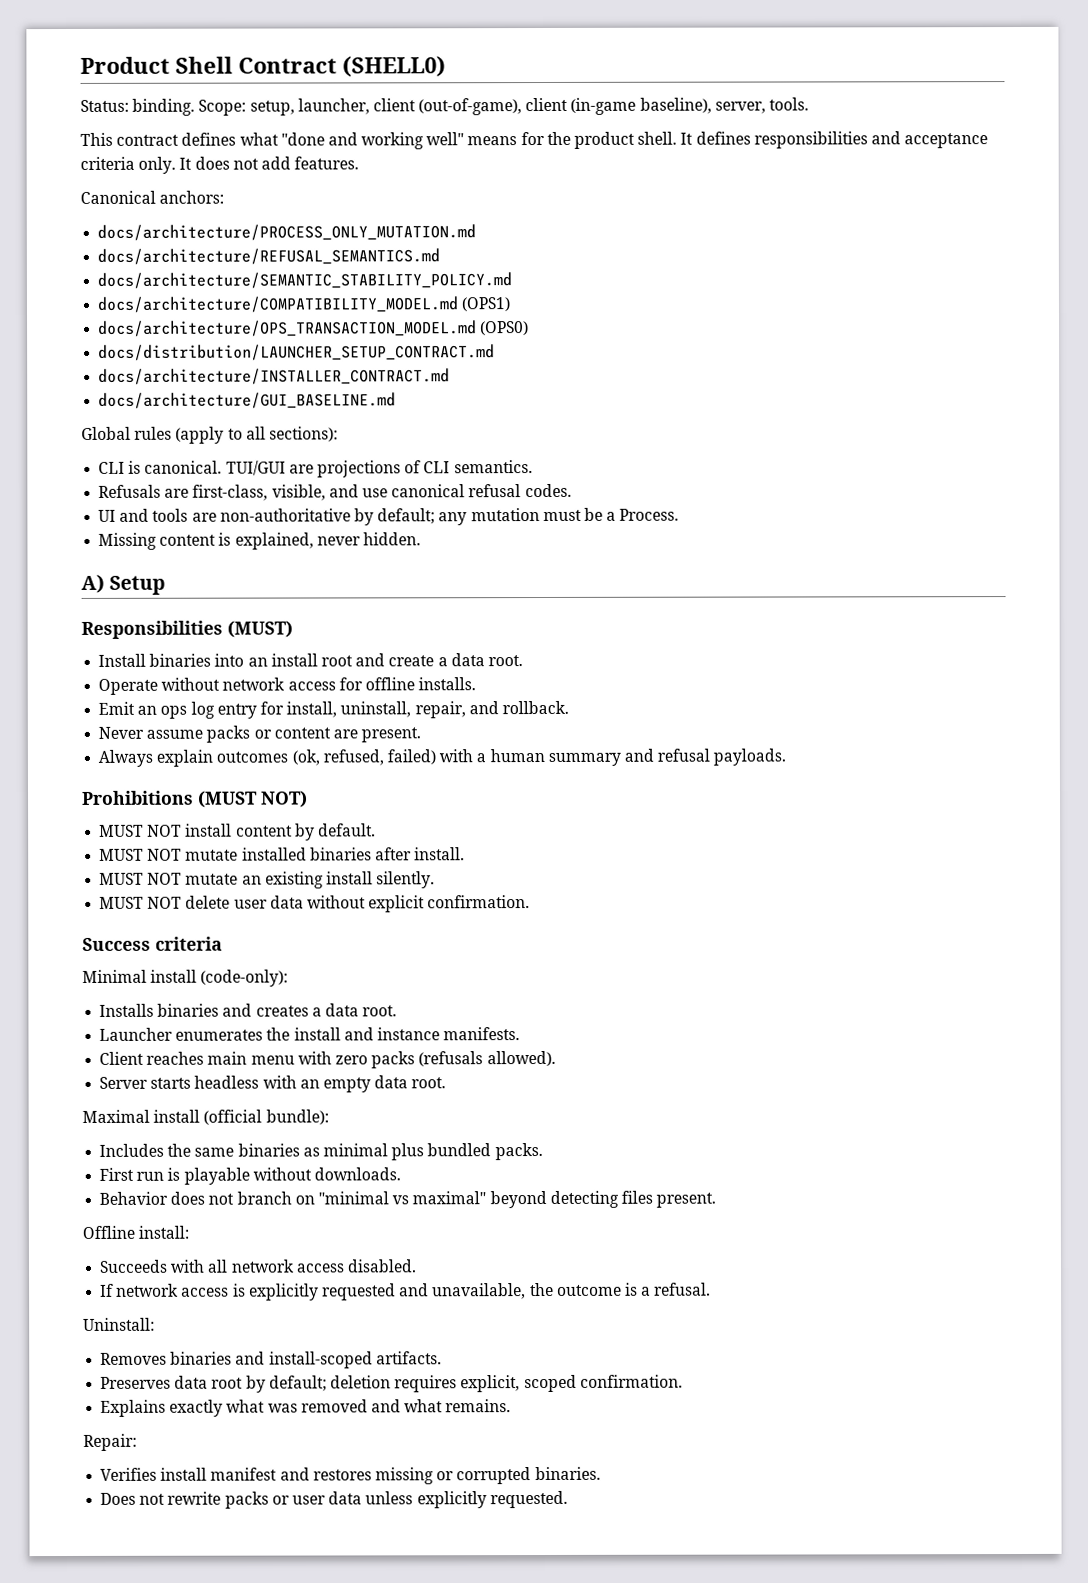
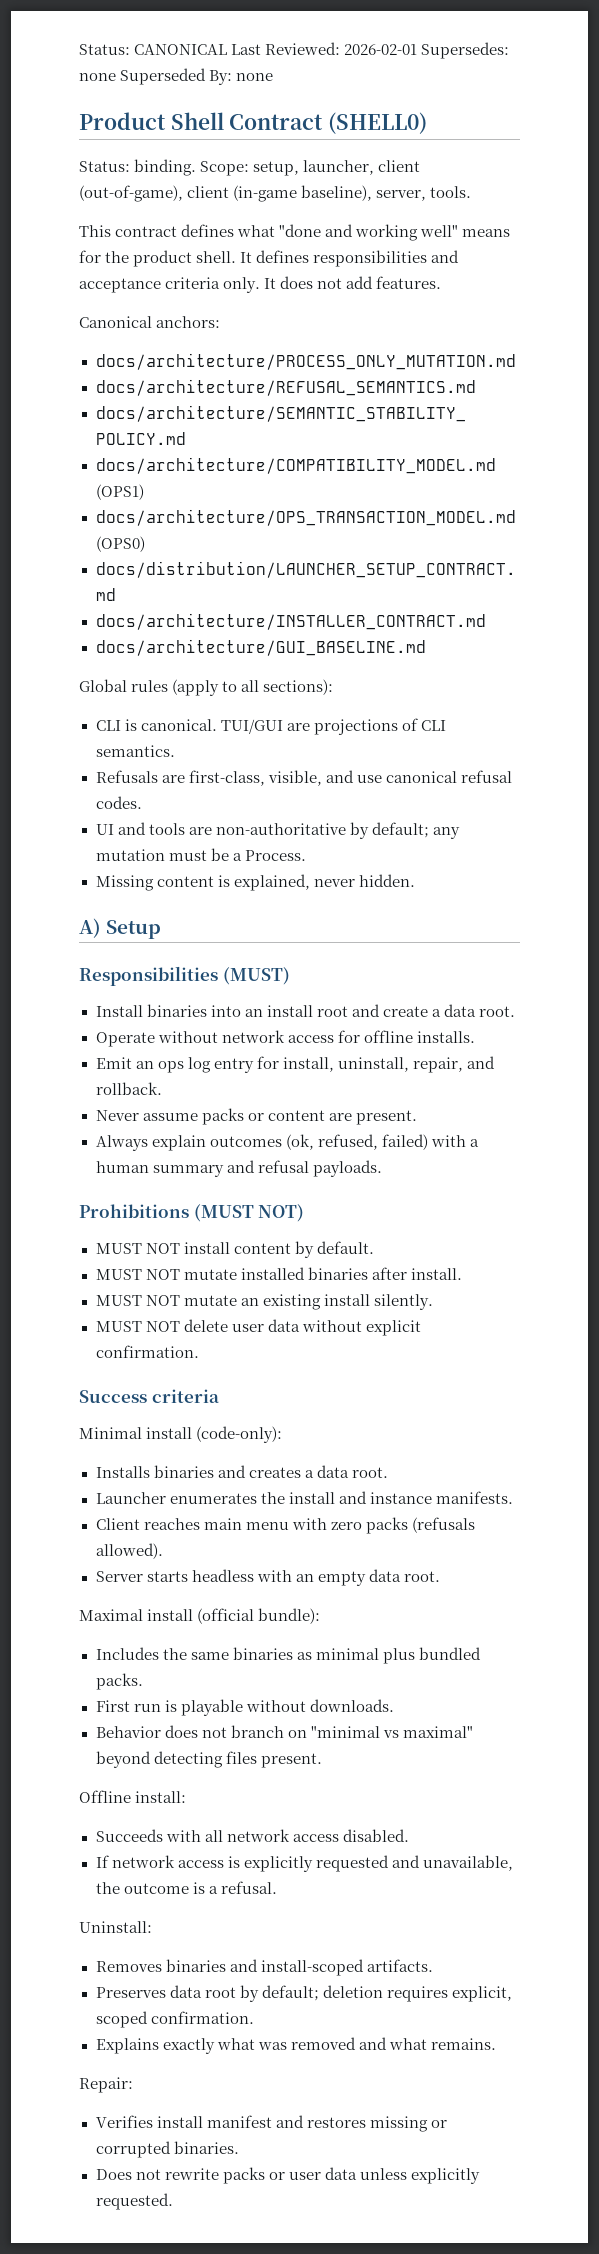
(80, 65) none -> [79,42,510,59] [79,68,274,85] Status: CANONICAL Last Reviewed: 2026-02-01 Supersedes: none Superseded By: none //

